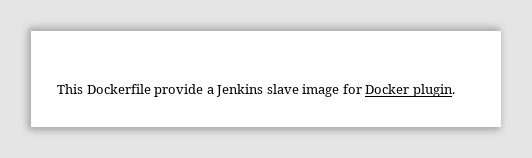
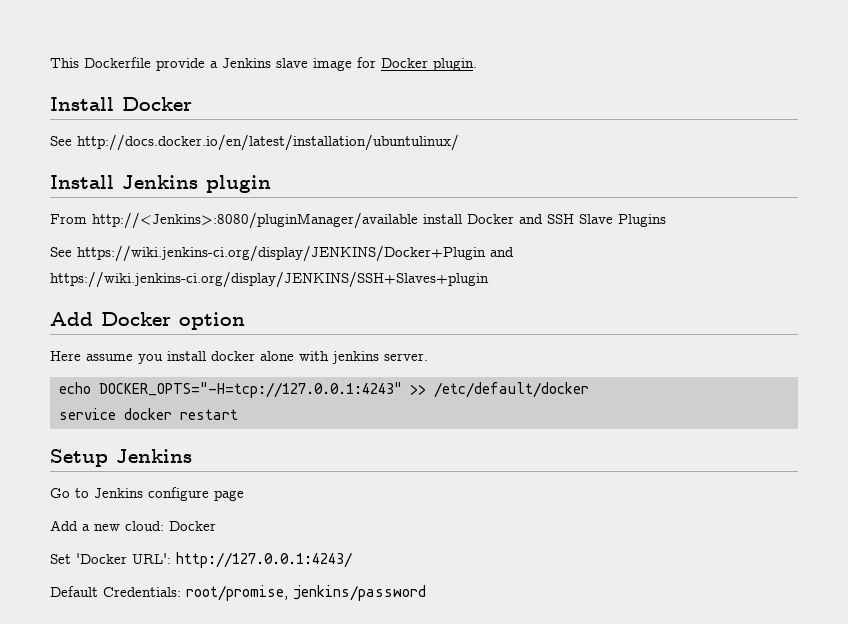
(455, 90) none -> [50,97,192,111] [50,134,459,151] [50,175,271,193] [50,212,666,229] [50,245,514,262] [50,271,489,288] [50,312,245,330] [50,351,428,364] [59,382,589,398] [59,408,238,420] [50,449,192,467] [50,487,244,501] [50,520,216,531] [50,552,352,568] [50,585,426,601] // Install Docker // See http://docs.docker.io/en/latest/installation/ubuntulinux/ // Install Jenkins plugin // From http://<Jenkins>:8080/pluginManager/available install Docker and SSH Slave Plugins // See https://wiki.jenkins-ci.org/display/JENKINS/Docker+Plugin and https://wiki.jenkins-ci.org/display/JENKINS/SSH+Slaves+plugin // Add Docker option // Here assume you install docker alone with jenkins server. // echo DOCKER_OPTS="-H=tcp://127.0.0.1:4243" >> /etc/default/docker // service docker restart // Setup Jenkins // Go to Jenkins configure page // Add a new cloud: Docker // Set 'Docker URL': http://127.0.0.1:4243/ // Default Credentials: root/promise, jenkins/password

